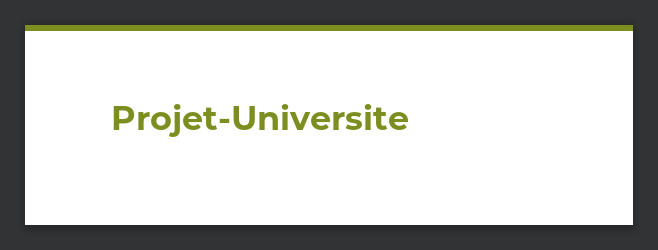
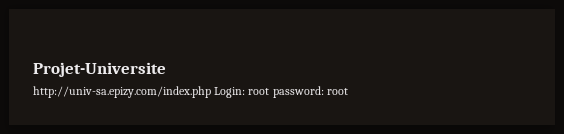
(409, 120) none -> [33,86,348,98] // http://univ-sa.epizy.com/index.php Login: root password: root

